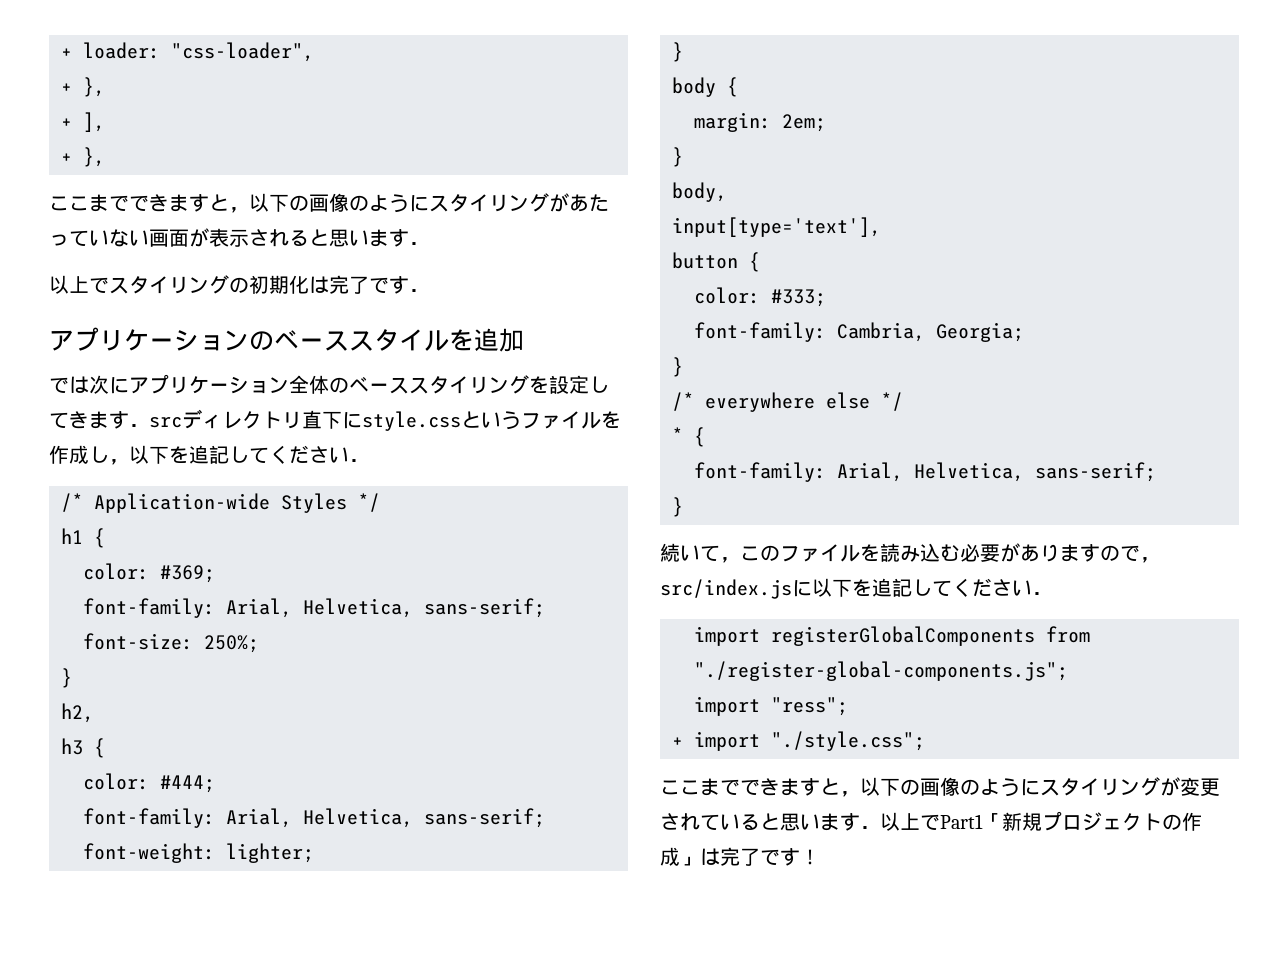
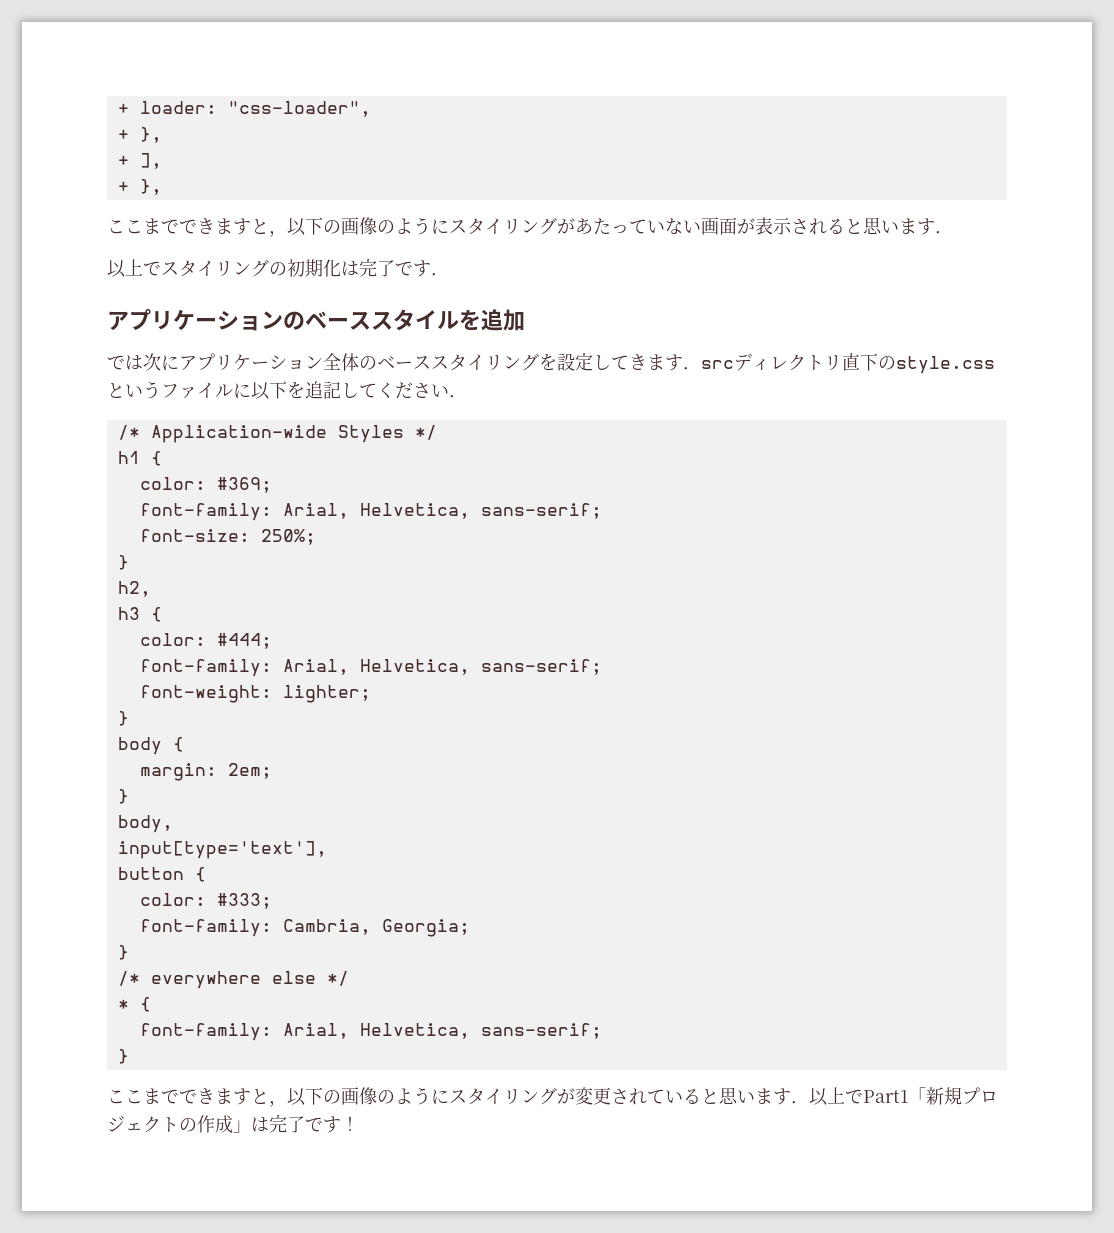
[342,412,362,429] に -> [878,356,896,370] の
[601,411,621,429] [49,445,129,465] を作成し， -> [233,383,251,398] に
[660,543,1160,563] [660,578,1052,599] [694,626,1090,646] [694,661,1068,681] [694,696,848,716] [672,731,925,751] // 続いて，このファイルを読み込む必要がありますので，src/index.jsに以下を追記してください． // import registerGlobalComponents from "./register-global-components.js"; // import "ress"; // + import "./style.css"; -> (129, 1056) none

